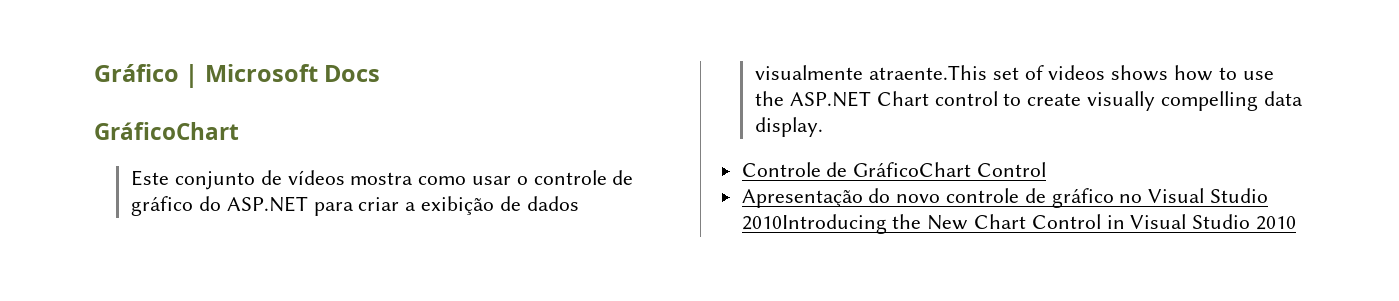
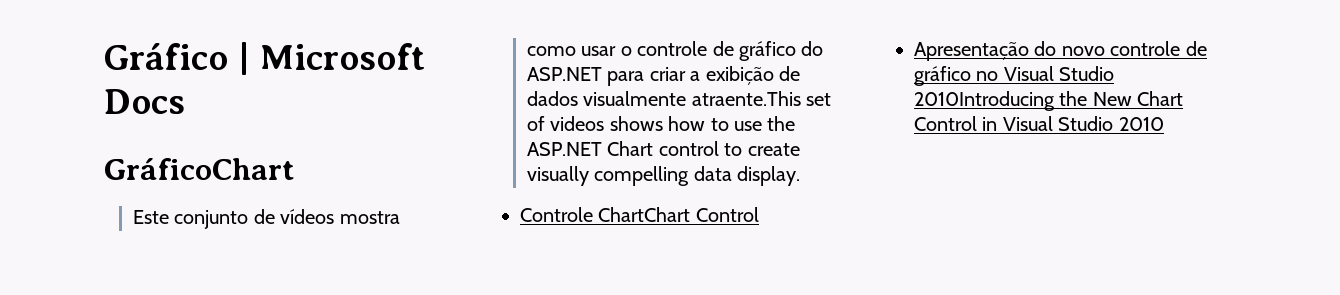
[826,162,972,177] de GráficoChart -> [598,207,691,222] ChartChart

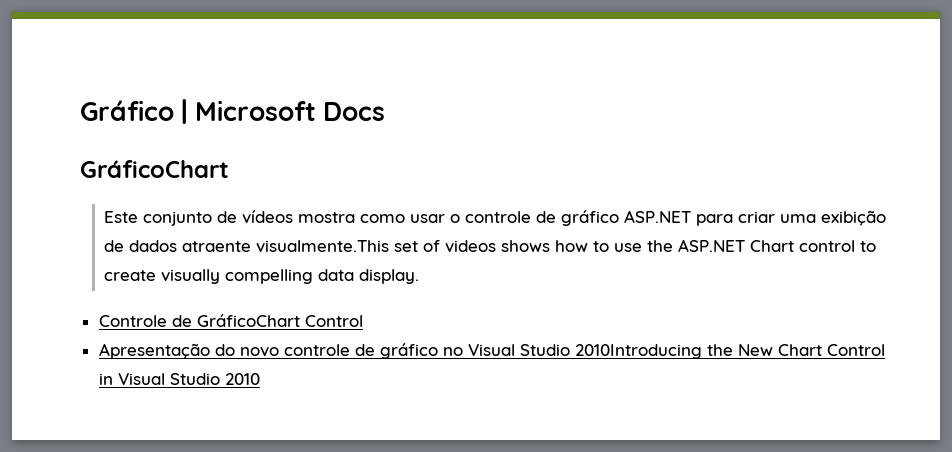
[801,41,824,56] do -> (620, 218) none
[690,71,701,81] a -> [780,214,817,223] uma
[583,91,801,106] visualmente atraente.This -> [182,240,390,253] atraente visualmente.This
[598,207,691,222] ChartChart -> [171,314,300,327] de GráficoChart

